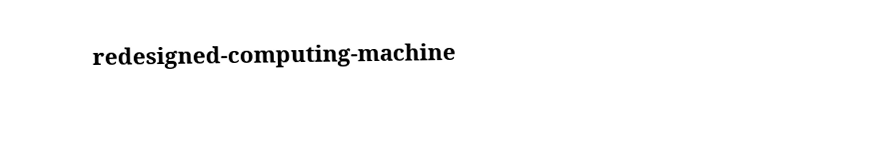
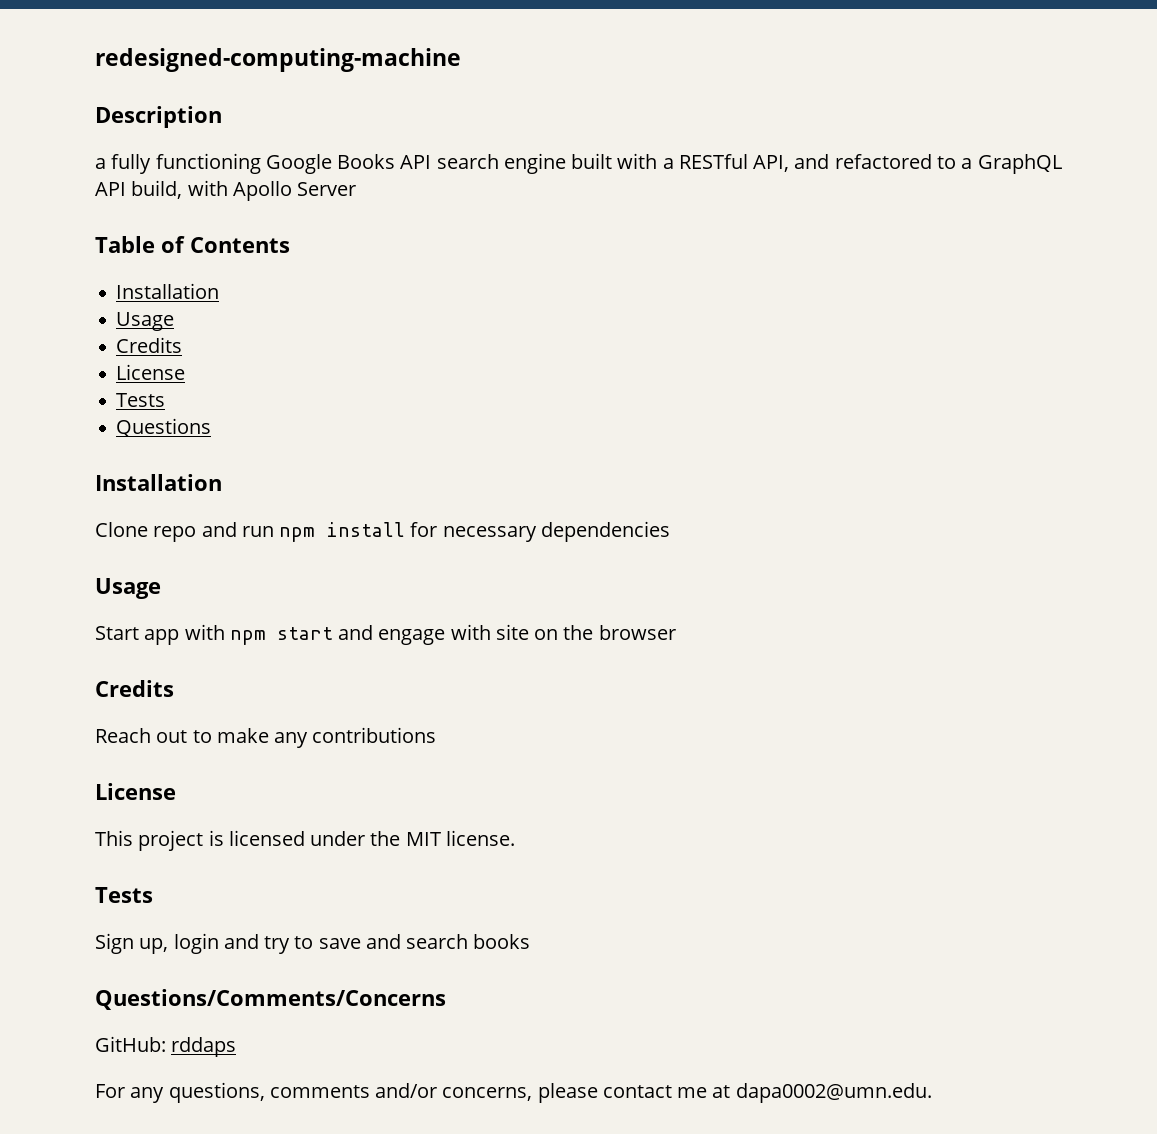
(456, 56) none -> [95,106,222,128] [95,153,1062,174] [95,180,357,201] [95,236,290,253] [116,283,220,299] [116,312,175,331] [116,337,183,353] [116,364,186,380] [116,393,166,407] [116,418,212,437] [95,474,222,491] [95,521,670,542] [95,578,161,599] [95,624,676,645] [95,680,174,697] [95,727,437,748] [95,783,176,800] [95,830,515,851] [95,887,153,903] [95,933,531,954] [95,989,446,1010] [95,1036,237,1057] [95,1082,932,1103] // Description // a fully functioning Google Books API search engine built with a RESTful API, and refactored to a GraphQL API build, with Apollo Server // Table of Contents // Installation // Usage // Credits // License // Tests // Questions // Installation // Clone repo and run npm install for necessary dependencies // Usage // Start app with npm start and engage with site on the browser // Credits // Reach out to make any contributions // License // This project is licensed under the MIT license. // Tests // Sign up, login and try to save and search books // Questions/Comments/Concerns // GitHub: rddaps // For any questions, comments and/or concerns, please contact me at dapa0002@umn.edu.

